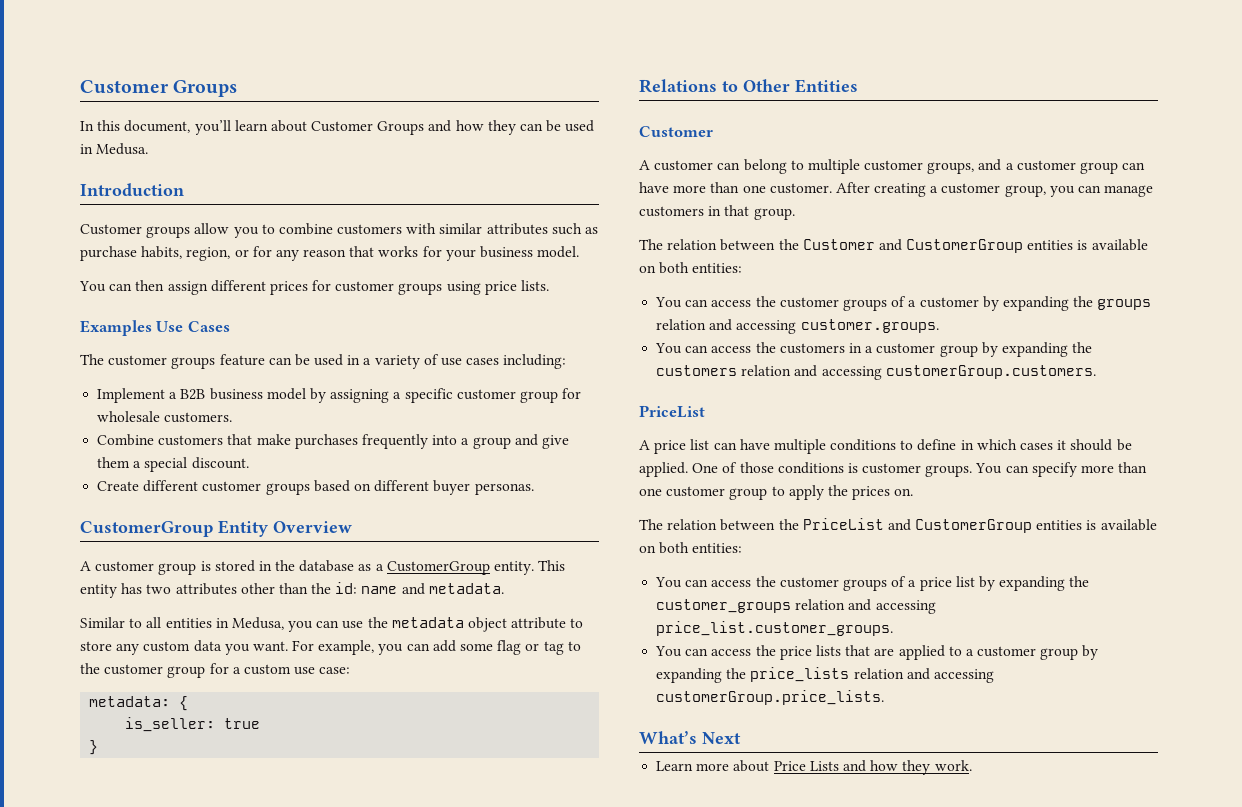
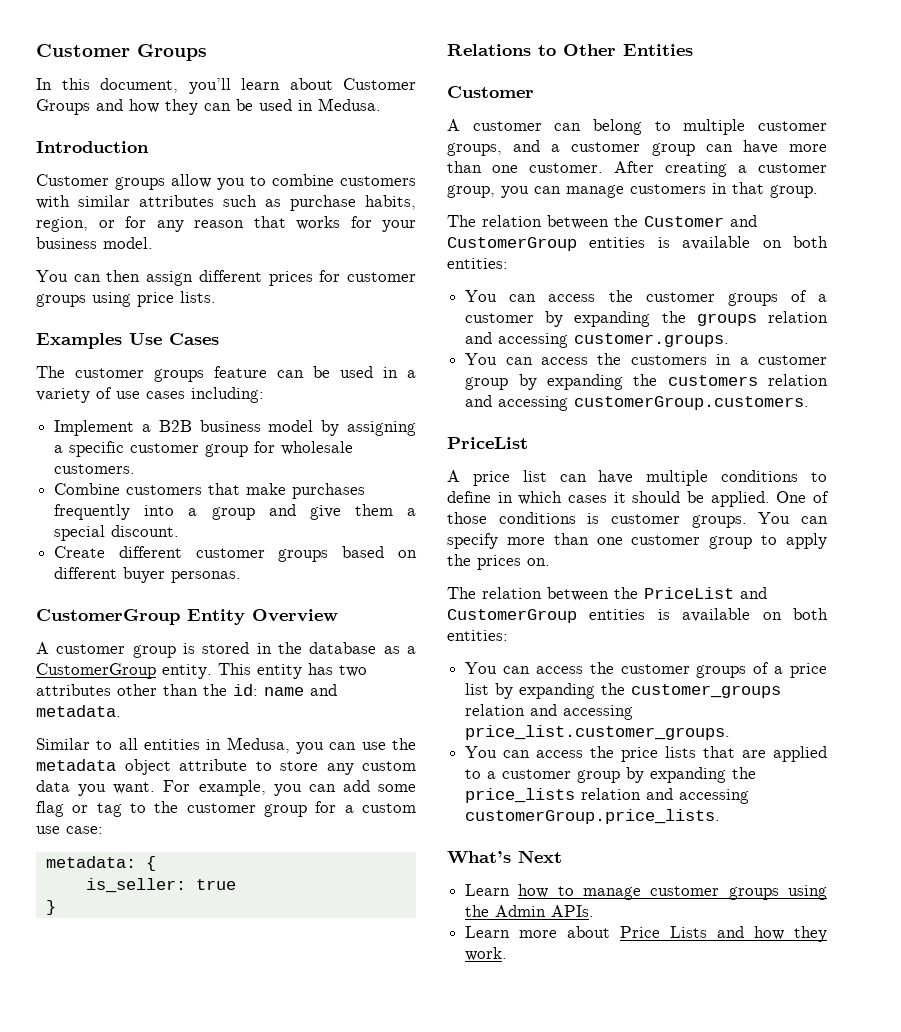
(741, 738) none -> [465,884,827,900] [465,905,595,917] // Learn how to manage customer groups using the Admin APIs.

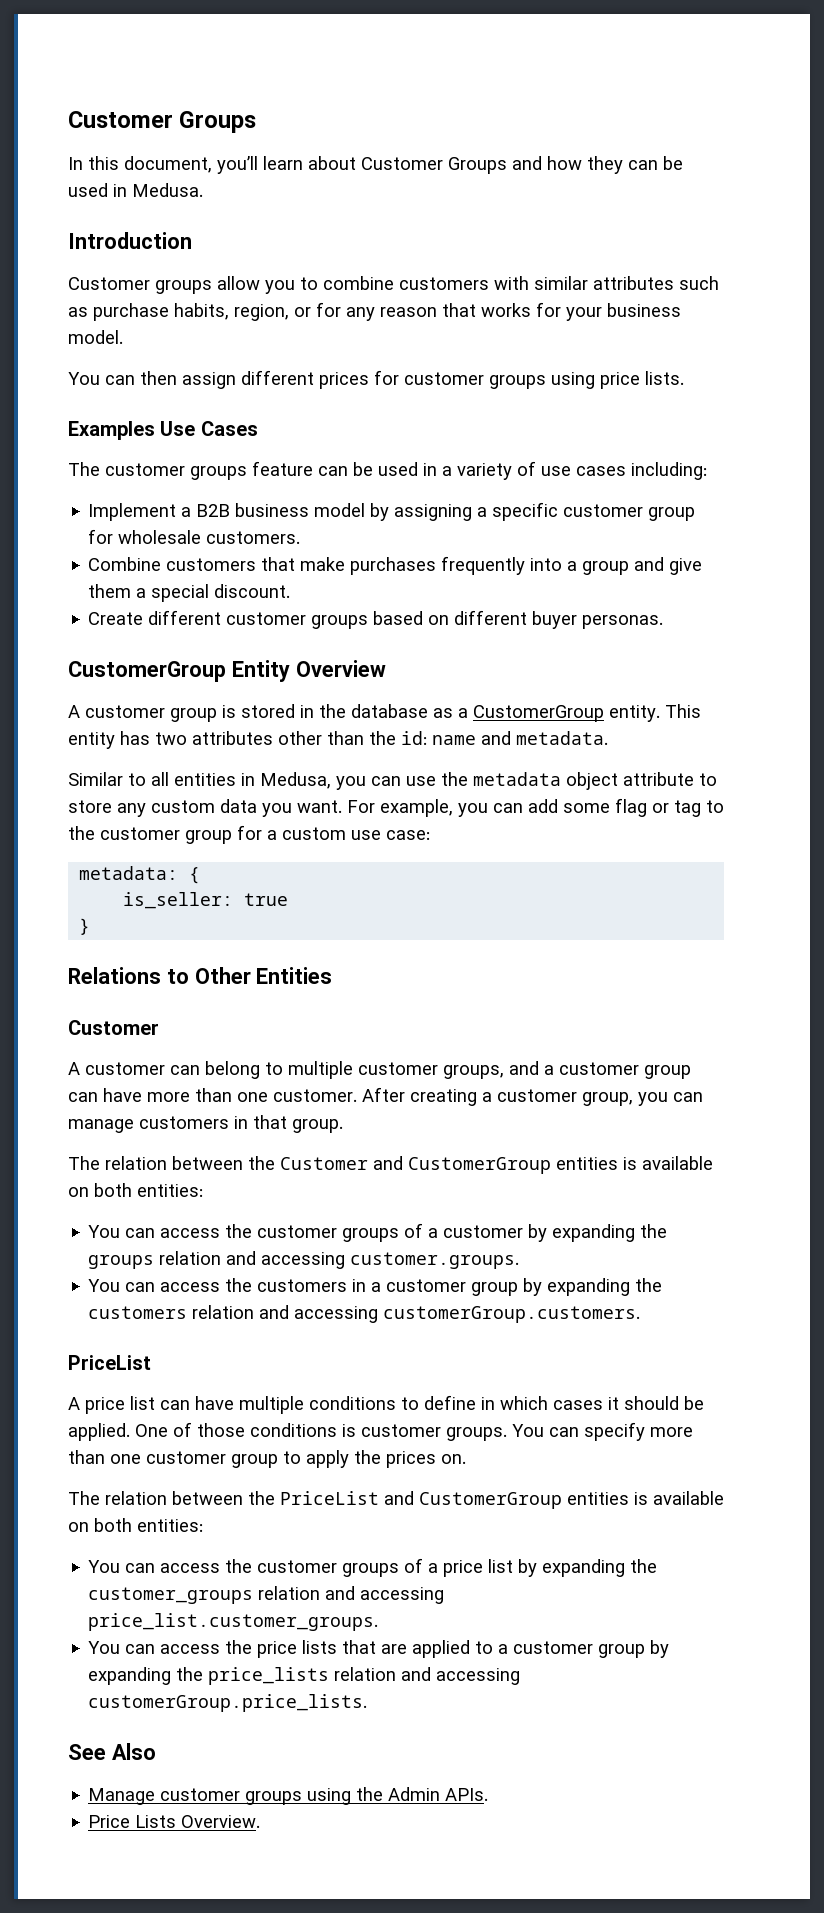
[447,850,562,864] [465,884,642,900] What’s Next // Learn how to manage -> [68,1743,156,1760] [88,1788,156,1805] See Also // Manage
[465,926,827,942] [465,947,508,961] Learn more about Price Lists and how they work. -> [88,1815,261,1828] Price Lists Overview.

